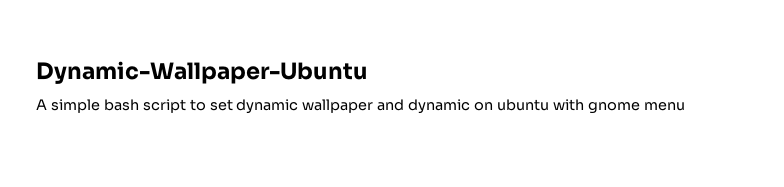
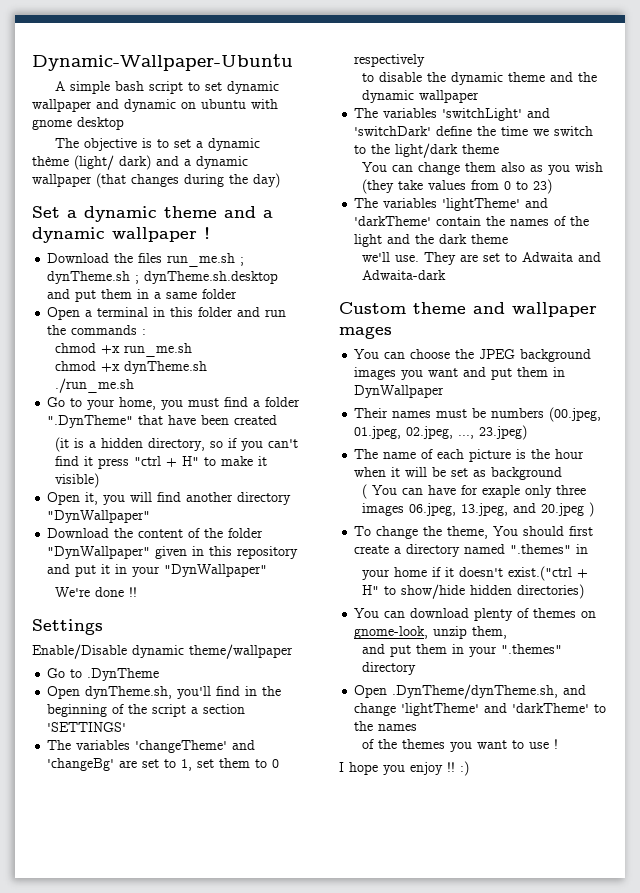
[643,102,685,111] menu -> [77,117,124,130] [55,138,261,151] [32,155,248,170] [32,173,280,188] [32,206,273,222] [32,227,210,243] [47,253,245,267] [47,271,279,284] [47,289,238,302] [47,307,287,320] [47,325,147,335] [54,343,192,357] [54,361,207,374] [54,378,134,393] [47,397,301,410] [47,415,278,428] [54,437,298,452] [54,456,267,469] [54,473,99,488] [47,492,292,505] [47,510,151,523] [47,528,264,538] [47,546,299,559] [47,564,268,577] [54,587,137,597] [32,619,103,635] [32,644,293,659] [47,668,160,681] [47,686,282,699] [47,704,246,717] [47,722,127,732] [47,740,256,753] [47,758,280,771] [354,54,426,67] [361,72,597,85] [361,90,479,103] [354,108,551,121] [354,126,594,136] [354,143,500,158] [361,162,603,175] [361,179,552,194] [354,198,549,211] [354,216,590,226] [354,234,509,247] [361,252,601,265] [361,270,446,280] [339,302,597,317] [339,326,392,339] [354,349,592,362] [354,367,566,380] [354,385,445,398] [354,407,602,422] [354,425,528,440] [354,449,585,462] [354,467,563,480] [361,484,586,499] [361,502,594,517] [354,526,594,539] [354,544,589,557] [361,566,588,581] [361,584,584,599] [354,608,597,621] [354,626,508,639] [361,644,562,657] [361,662,416,675] [354,684,587,699] [354,703,607,716] [354,721,418,731] [361,739,558,752] [339,761,469,776] desktop // The objective is to set a dynamic thème (light/ dark) and a dynamic wallpaper (that changes during the day) // Set a dynamic theme and a dynamic wallpaper ! // Download the files run_me.sh ; dynTheme.sh ; dynTheme.sh.desktop and put them in a same folder // Open a terminal in this folder and run the commands : // chmod +x run_me.sh // chmod +x dynTheme.sh // ./run_me.sh // Go to your home, you must find a folder ".DynTheme" that have been created // (it is a hidden directory, so if you can't find it press "ctrl + H" to make it visible) // Open it, you will find another directory "DynWallpaper" // Download the content of the folder "DynWallpaper" given in this repository and put it in your "DynWallpaper" // We're done !! // Settings // Enable/Disable dynamic theme/wallpaper // Go to .DynTheme // Open dynTheme.sh, you'll find in the beginning of the script a section 'SETTINGS' // The variables 'changeTheme' and 'changeBg' are set to 1, set them to 0 respectively // to disable the dynamic theme and the dynamic wallpaper // The variables 'switchLight' and 'switchDark' define the time we switch to the light/dark theme // You can change them also as you wish (they take values from 0 to 23) // The variables 'lightTheme' and 'darkTheme' contain the names of the light and the dark theme // we'll use. They are set to Adwaita and Adwaita-dark // Custom theme and wallpaper mages // You can choose the JPEG background images you want and put them in DynWallpaper // Their names must be numbers (00.jpeg, 01.jpeg, 02.jpeg, ..., 23.jpeg) // The name of each picture is the hour when it will be set as background // ( You can have for exaple only three images 06.jpeg, 13.jpeg, and 20.jpeg ) // To change the theme, You should first create a directory named ".themes" in // your home if it doesn't exist.("ctrl + H" to show/hide hidden directories) // You can download plenty of themes on gnome-look, unzip them, // and put them in your ".themes" directory // Open .DynTheme/dynTheme.sh, and change 'lightTheme' and 'darkTheme' to the names // of the themes you want to use ! // I hope you enjoy !! :)

